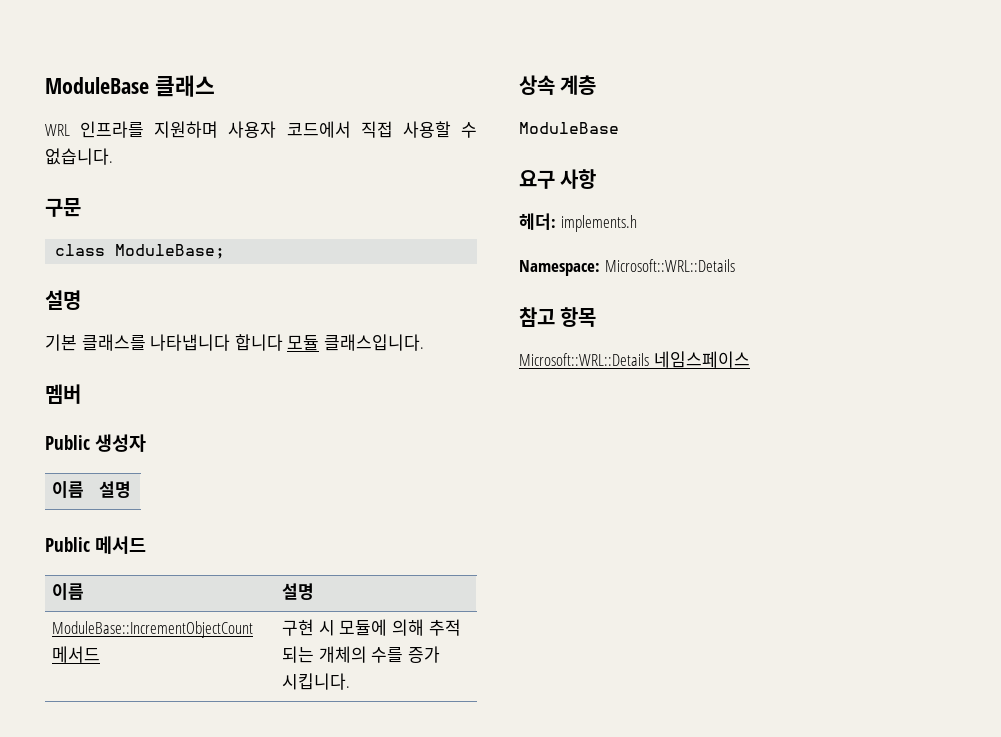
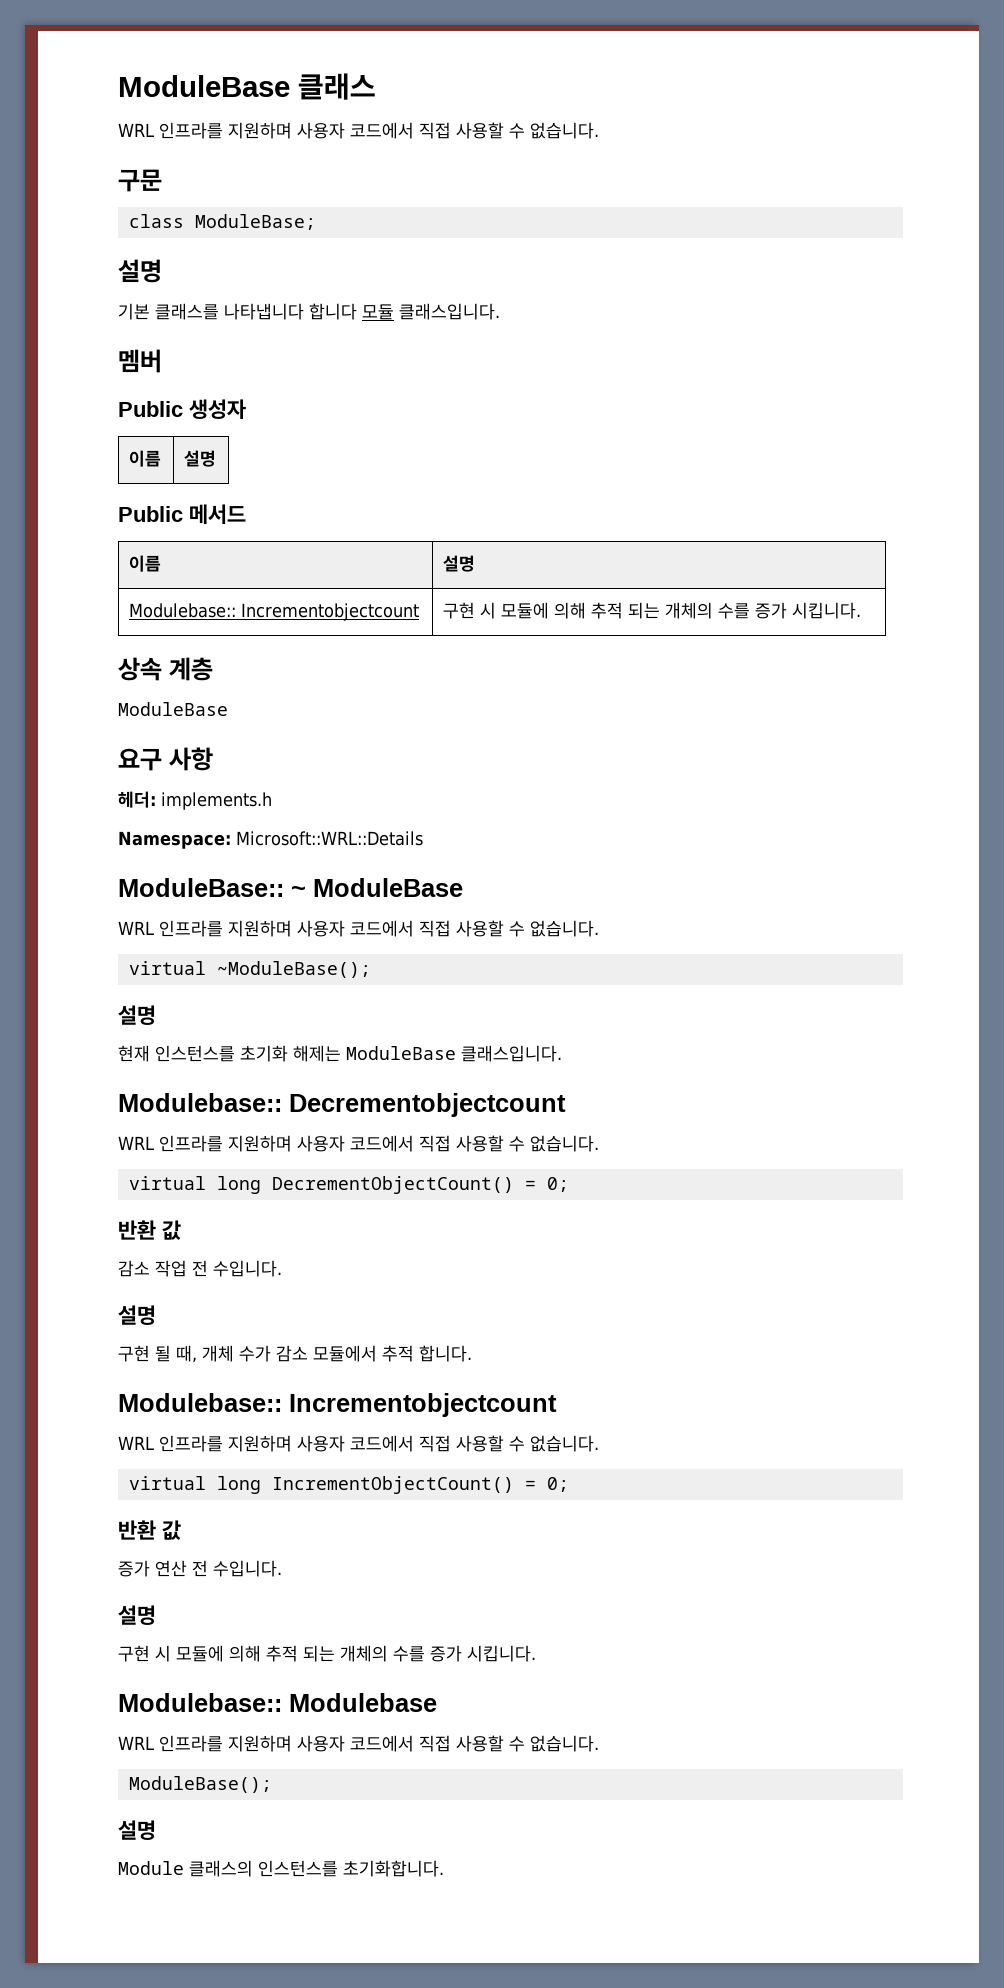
[52,621,254,638] [52,646,101,663] ModuleBase::IncrementObjectCount 메서드 -> [129,603,420,621] Modulebase:: Incrementobjectcount
[519,307,597,327] [519,351,750,368] 참고 항목 // Microsoft::WRL::Details 네임스페이스 -> [118,878,463,897] [118,920,599,937] [128,961,371,978] [118,1005,156,1025] [118,1045,562,1062] [118,1093,566,1117] [118,1135,599,1152] [128,1176,569,1194] [118,1220,181,1240] [118,1260,282,1277] [118,1305,156,1325] [118,1345,472,1363] [118,1393,557,1417] [118,1435,599,1452] [128,1476,569,1494] [118,1520,181,1540] [118,1560,282,1577] [118,1605,156,1625] [118,1645,536,1662] [118,1693,437,1712] [118,1735,599,1752] [128,1776,272,1793] [118,1820,156,1840] [118,1860,444,1877] ModuleBase:: ~ ModuleBase // WRL 인프라를 지원하며 사용자 코드에서 직접 사용할 수 없습니다. // virtual ~ModuleBase(); // 설명 // 현재 인스턴스를 초기화 해제는 ModuleBase 클래스입니다. // Modulebase:: Decrementobjectcount // WRL 인프라를 지원하며 사용자 코드에서 직접 사용할 수 없습니다. // virtual long DecrementObjectCount() = 0; // 반환 값 // 감소 작업 전 수입니다. // 설명 // 구현 될 때, 개체 수가 감소 모듈에서 추적 합니다. // Modulebase:: Incrementobjectcount // WRL 인프라를 지원하며 사용자 코드에서 직접 사용할 수 없습니다. // virtual long IncrementObjectCount() = 0; // 반환 값 // 증가 연산 전 수입니다. // 설명 // 구현 시 모듈에 의해 추적 되는 개체의 수를 증가 시킵니다. // Modulebase:: Modulebase // WRL 인프라를 지원하며 사용자 코드에서 직접 사용할 수 없습니다. // ModuleBase(); // 설명 // Module 클래스의 인스턴스를 초기화합니다.

